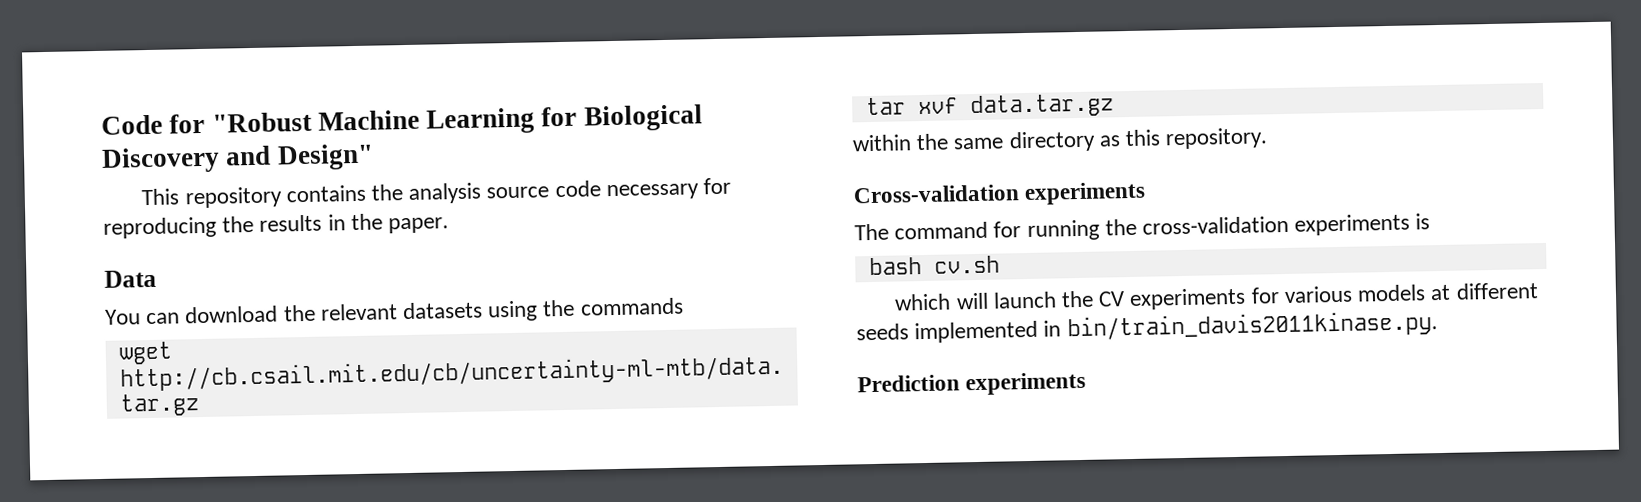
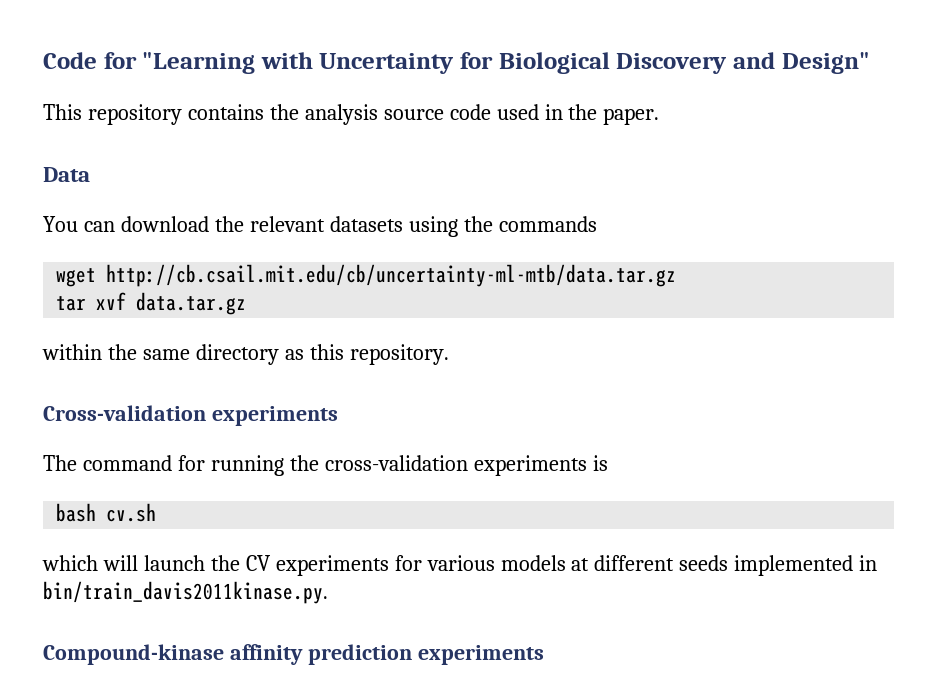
[211,107,536,135] "Robust Machine Learning -> [142,52,455,74] "Learning with Uncertainty
[605,177,732,201] [103,214,323,239] necessary for reproducing the results -> [496,104,539,120] used
[857,374,960,393] Prediction -> [43,644,412,665] Compound-kinase affinity prediction

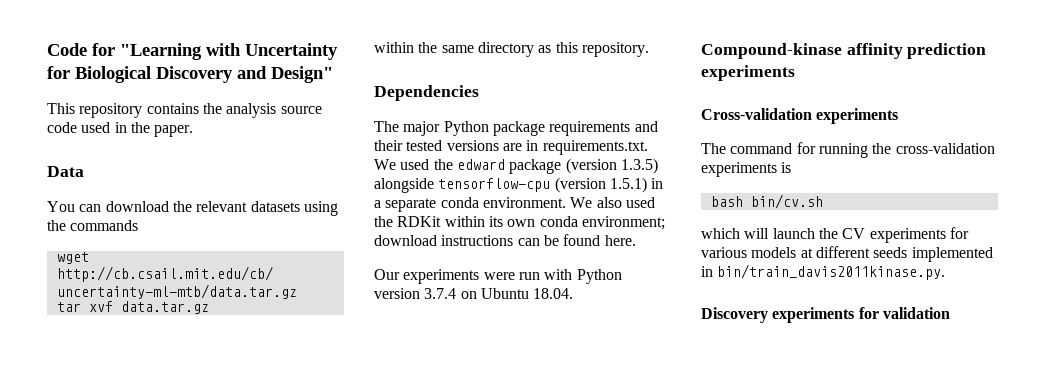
(449, 354) none -> [374,85,479,101] [374,121,658,136] [374,140,648,155] [374,158,658,174] [374,177,664,193] [374,197,655,212] [374,216,665,230] [374,234,636,246] [374,269,622,284] [374,288,574,299] [701,43,987,59] [701,65,795,81] // Dependencies // The major Python package requirements and their tested versions are in requirements.txt. We used the edward package (version 1.3.5) alongside tensorflow-cpu (version 1.5.1) in a separate conda environment. We also used the RDKit within its own conda environment; download instructions can be found here. // Our experiments were run with Python version 3.7.4 on Ubuntu 18.04. // Compound-kinase affinity prediction experiments
[106,503,157,522] cv.sh -> [750,194,823,209] bin/cv.sh
[43,644,544,665] Compound-kinase affinity prediction experiments -> [701,307,950,323] Discovery experiments for validation

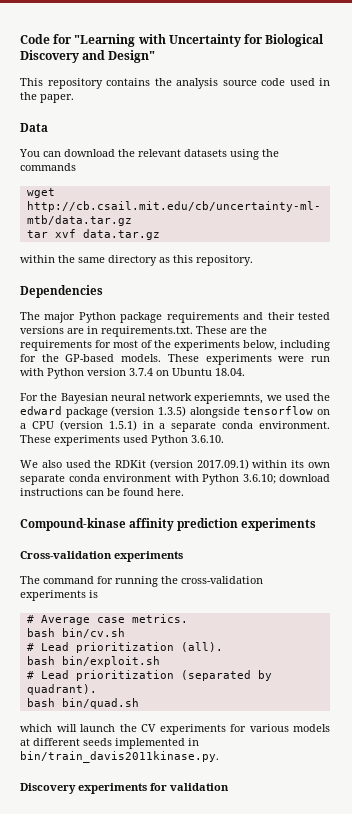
[374,158,658,174] [374,177,664,193] [374,197,655,212] [374,216,665,230] [374,234,636,246] [374,269,400,280] We used the edward package (version 1.3.5) alongside tensorflow-cpu (version 1.5.1) in a separate conda environment. We also used the RDKit within its own conda environment; download instructions can be found here. // Our -> [196,326,267,334] [20,340,330,351] [20,354,199,362] These are the requirements for most of the experiments below, including for the GP-based models. These
(574, 293) none -> [20,393,330,404] [20,406,330,418] [20,420,330,432] [20,435,224,446] [20,459,330,470] [20,474,330,485] [20,488,184,496] // For the Bayesian neural network experiemnts, we used the edward package (version 1.3.5) alongside tensorflow on a CPU (version 1.5.1) in a separate conda environment. These experiments used Python 3.6.10. // We also used the RDKit (version 2017.09.1) within its own separate conda environment with Python 3.6.10; download instructions can be found here.
[710,194,823,209] bash bin/cv.sh -> [26,614,188,625] [26,628,125,638] [26,642,223,653] [26,656,160,667] [26,670,272,681] [26,684,97,695] [26,698,139,709] # Average case metrics. // bash bin/cv.sh // # Lead prioritization (all). // bash bin/exploit.sh // # Lead prioritization (separated by quadrant). // bash bin/quad.sh

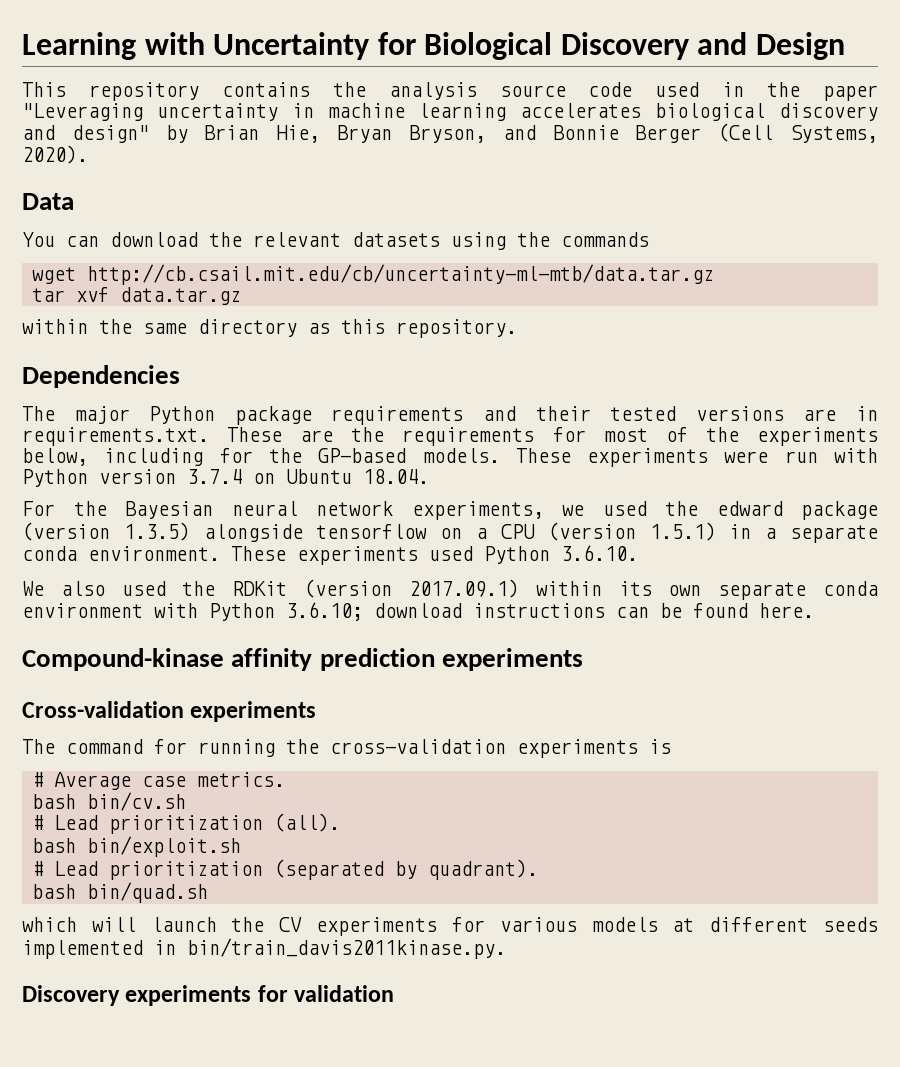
[20,34,136,47] Code for "Learning -> [22,32,136,60] Learning
[108,50,156,63] Design" -> [755,32,845,60] Design
[40,94,74,103] paper. -> [822,85,878,101] [22,103,878,121] [22,123,879,143] [22,145,88,164] paper "Leveraging uncertainty in machine learning accelerates biological discovery and design" by Brian Hie, Bryan Bryson, and Bonnie Berger (Cell Systems, 2020).
[194,393,264,404] experiemnts, -> [411,501,544,520] experiments,

